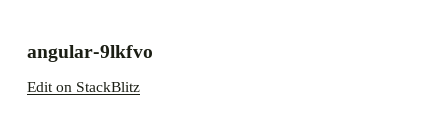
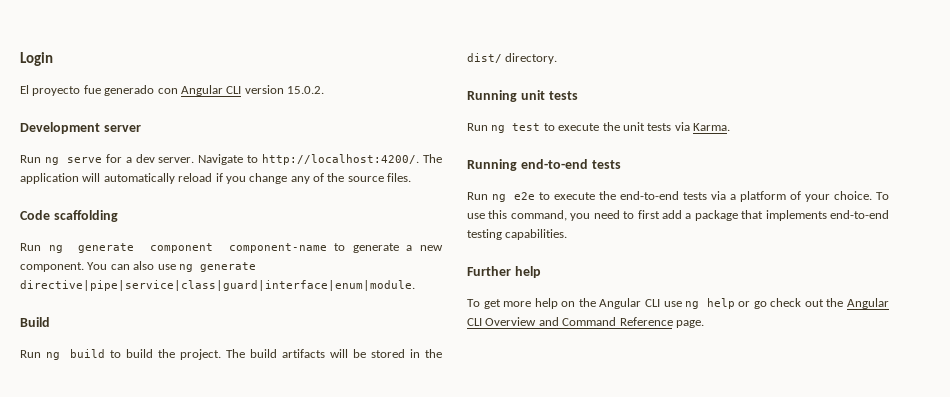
[27,45,153,62] [27,82,141,92] angular-9lkfvo // Edit on StackBlitz -> [20,52,53,66] [20,85,324,96] [20,122,141,134] [20,154,442,165] [20,173,412,184] [20,210,118,222] [20,243,444,253] [20,261,256,272] [20,280,415,291] [20,317,50,327] [20,349,442,360] [467,53,558,64] [467,90,578,102] [467,122,730,133] [467,159,621,171] [467,191,890,202] [467,210,889,221] [467,229,568,240] [467,266,541,278] [467,298,890,309] [467,317,704,328] Login // El proyecto fue generado con Angular CLI version 15.0.2. // Development server // Run ng serve for a dev server. Navigate to http://localhost:4200/. The application will automatically reload if you change any of the source files. // Code scaffolding // Run ng generate component component-name to generate a new component. You can also use ng generate directive|pipe|service|class|guard|interface|enum|module. // Build // Run ng build to build the project. The build artifacts will be stored in the dist/ directory. // Running unit tests // Run ng test to execute the unit tests via Karma. // Running end-to-end tests // Run ng e2e to execute the end-to-end tests via a platform of your choice. To use this command, you need to first add a package that implements end-to-end testing capabilities. // Further help // To get more help on the Angular CLI use ng help or go check out the Angular CLI Overview and Command Reference page.

